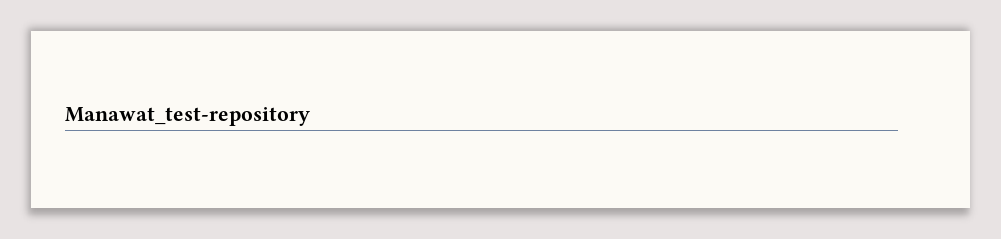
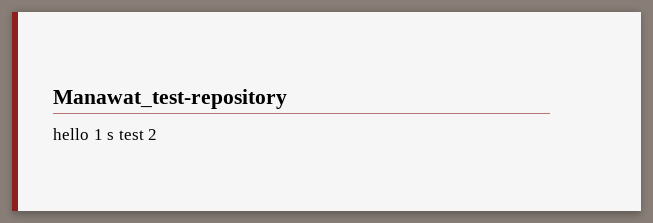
(310, 116) none -> [53,128,158,140] // hello 1 s test 2

